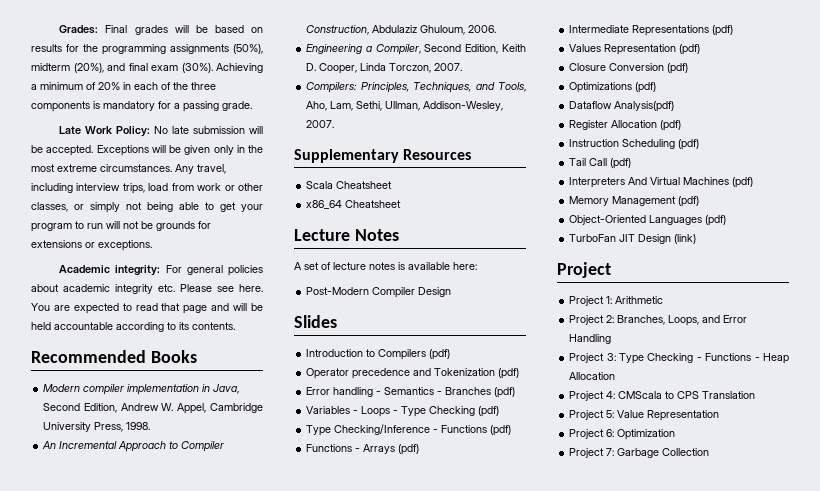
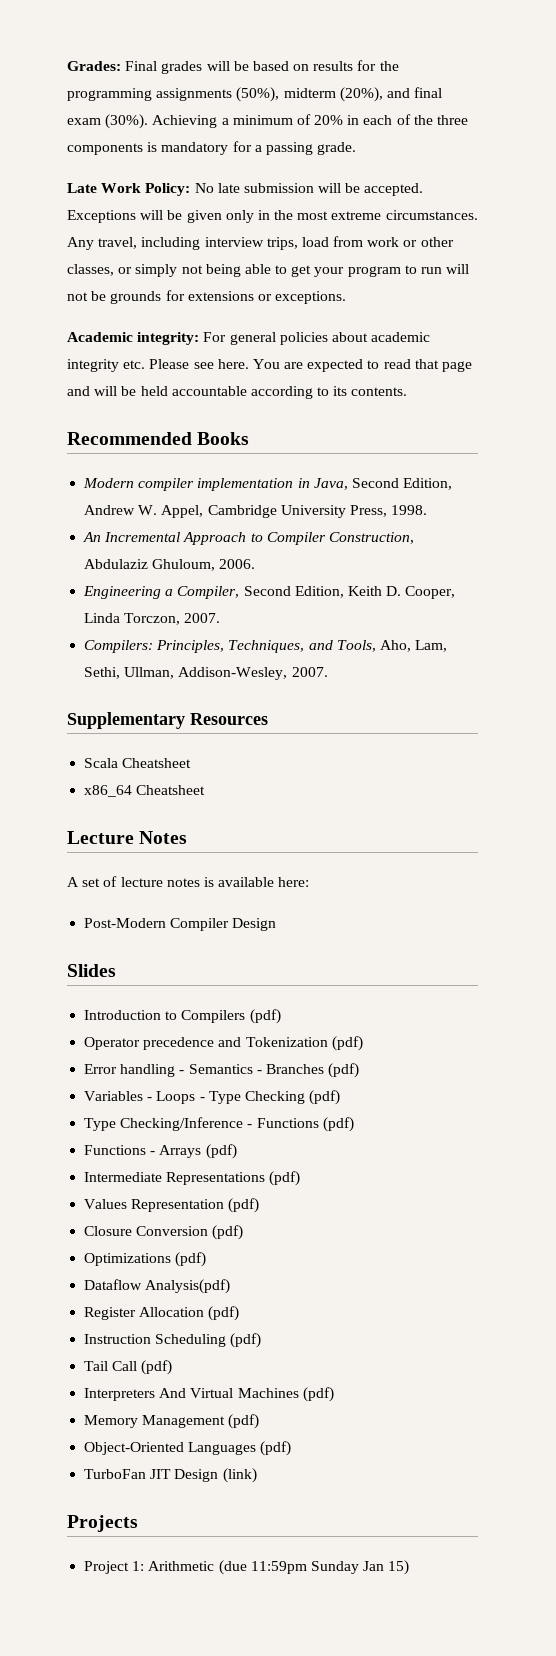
[557,262,611,278] Project -> [67,1515,138,1532] Projects
[569,315,748,326] [569,334,612,344] [569,353,789,364] [569,372,616,380] [569,391,756,401] [569,410,720,421] [569,429,676,440] [569,448,710,458] // Project 2: Branches, Loops, and Error Handling // Project 3: Type Checking - Functions - Heap Allocation // Project 4: CMScala to CPS Translation // Project 5: Value Representation // Project 6: Optimization // Project 7: Garbage Collection -> [218,1560,410,1575] (due 11:59pm Sunday Jan 15)

